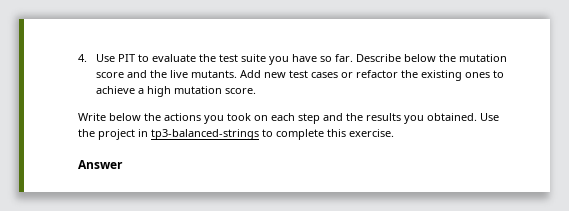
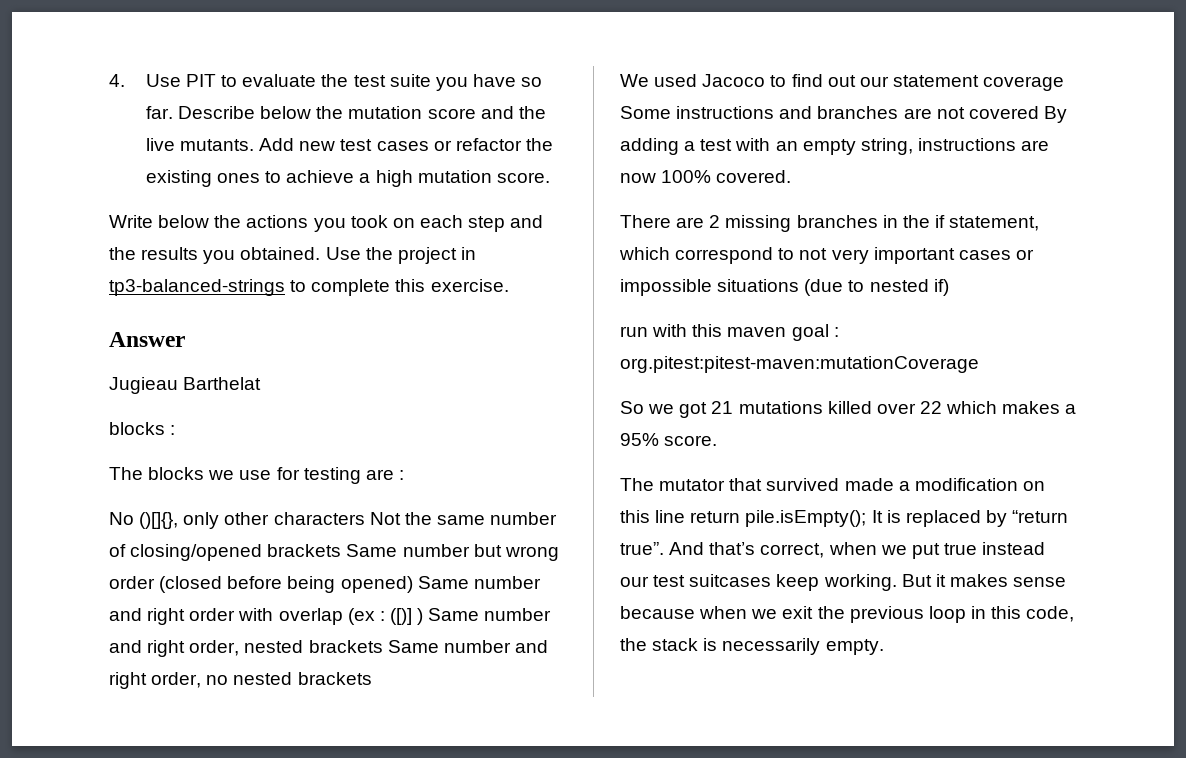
(123, 164) none -> [109,377,262,394] [109,422,176,435] [109,467,404,484] [109,512,558,529] [109,544,559,561] [109,576,541,593] [109,608,552,625] [109,640,548,657] [109,672,372,689] [620,74,1065,91] [620,106,1067,123] [620,138,1050,155] [620,170,792,183] [620,215,1040,232] [619,247,1034,264] [620,279,949,296] [620,324,839,341] [620,356,979,373] [620,401,1077,418] [620,433,718,446] [620,478,1045,491] [620,510,1069,527] [620,542,1046,559] [620,574,1067,591] [620,606,1075,623] [620,638,884,655] // Jugieau Barthelat // blocks : // The blocks we use for testing are : // No ()[]{}, only other characters Not the same number of closing/opened brackets Same number but wrong order (closed before being opened) Same number and right order with overlap (ex : ([)] ) Same number and right order, nested brackets Same number and right order, no nested brackets // We used Jacoco to find out our statement coverage Some instructions and branches are not covered By adding a test with an empty string, instructions are now 100% covered. // There are 2 missing branches in the if statement, which correspond to not very important cases or impossible situations (due to nested if) // run with this maven goal : org.pitest:pitest-maven:mutationCoverage // So we got 21 mutations killed over 22 which makes a 95% score. // The mutator that survived made a modification on this line return pile.isEmpty(); It is replaced by “return true”. And that’s correct, when we put true instead our test suitcases keep working. But it makes sense because when we exit the previous loop in this code, the stack is necessarily empty.

